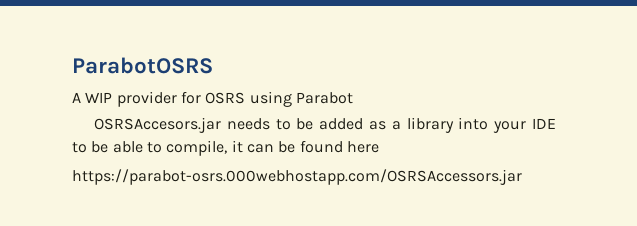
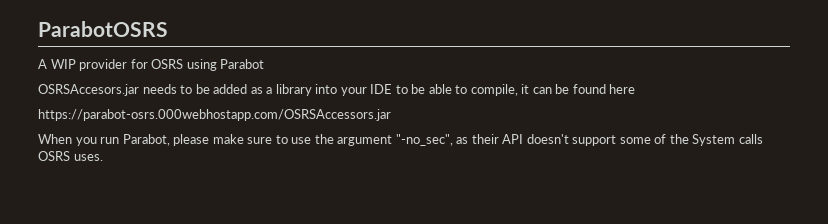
(522, 177) none -> [38,134,763,146] [38,151,103,161] // When you run Parabot, please make sure to use the argument "-no_sec", as their API doesn't support some of the System calls OSRS uses.

